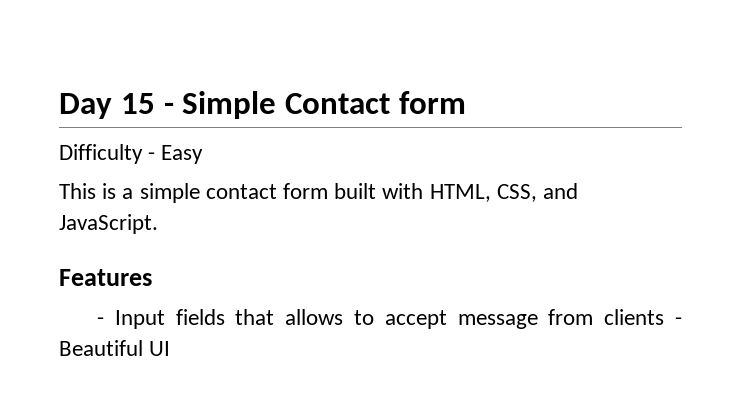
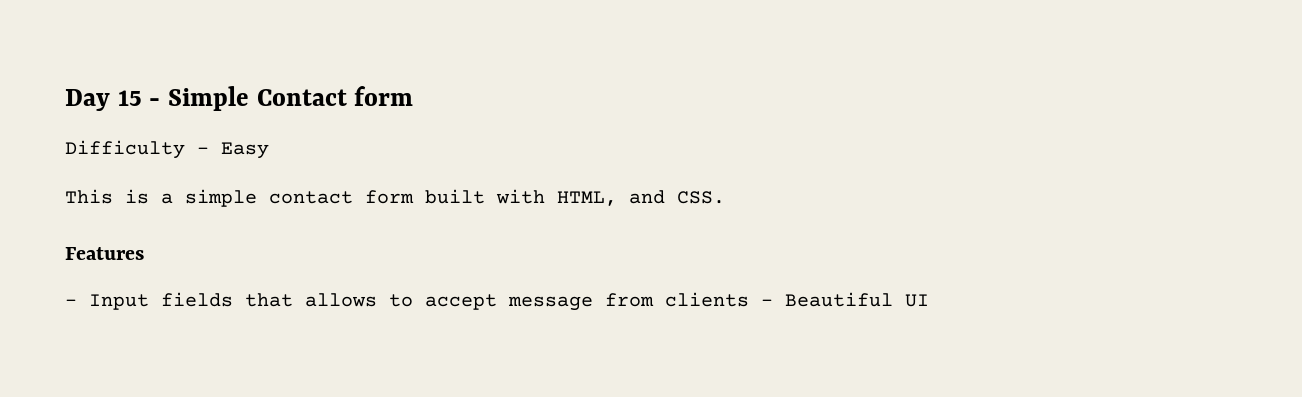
[496,183,579,202] [59,214,158,234] CSS, and JavaScript. -> [629,190,725,204] and CSS.

